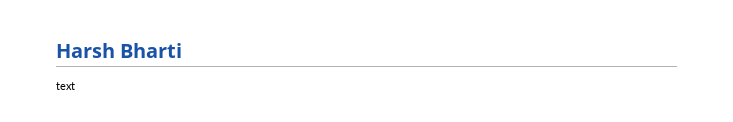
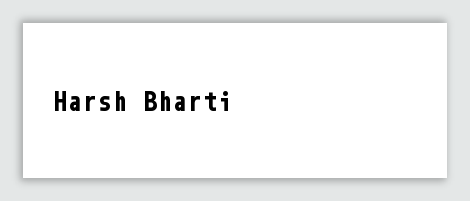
[56,82,75,90] // text -> (232, 101) none

